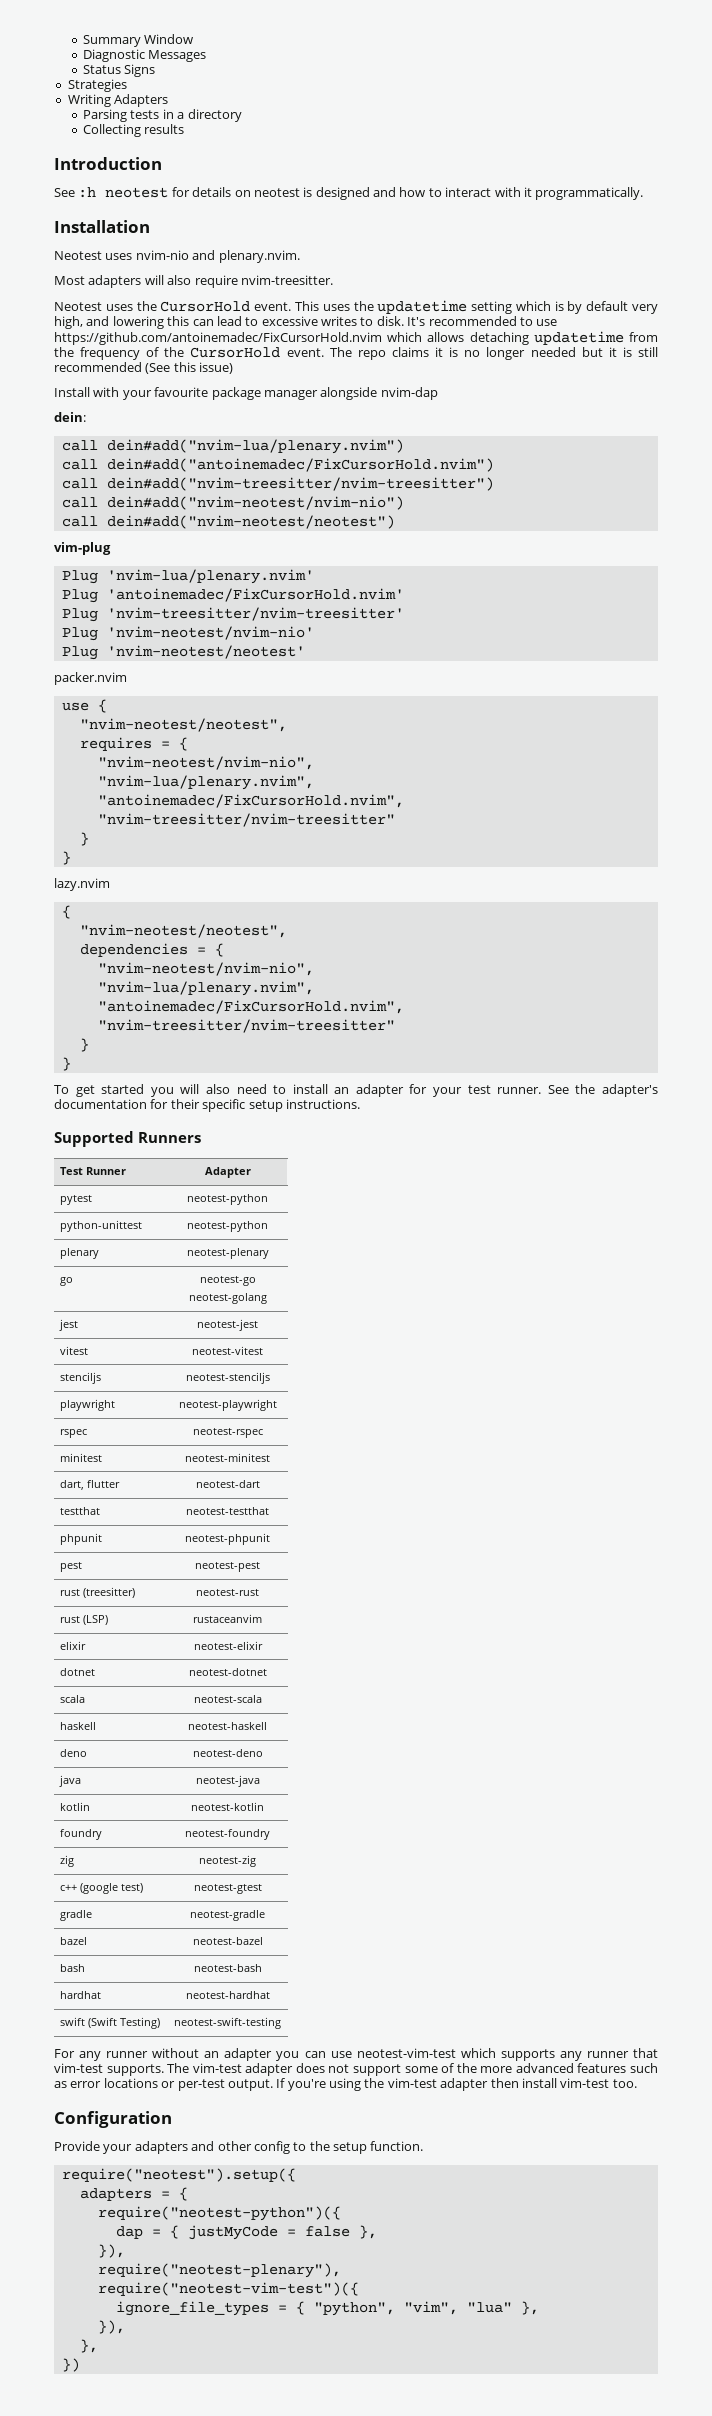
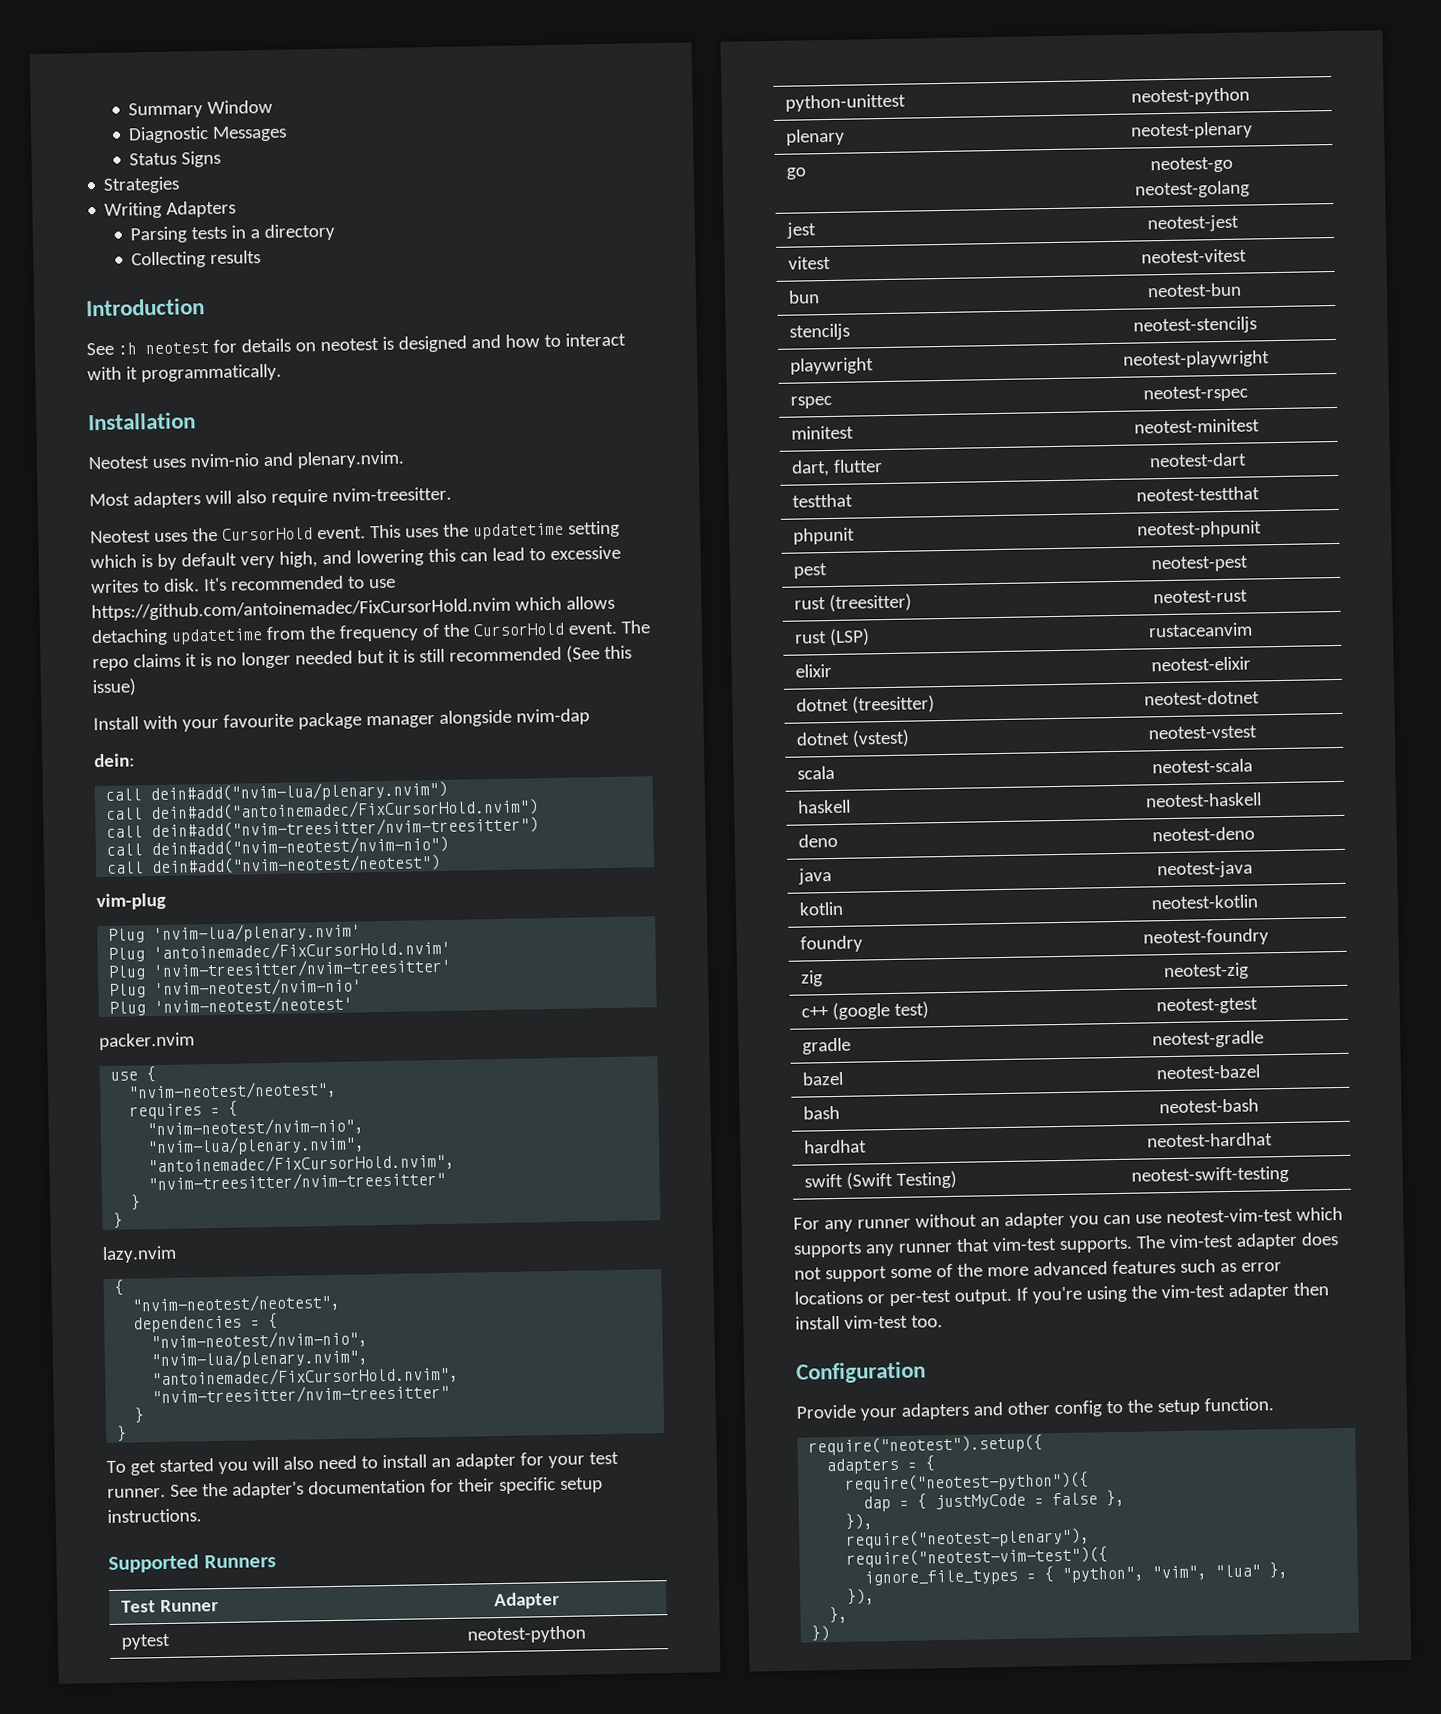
(263, 1350) none -> [787,290,820,304] [1146,282,1242,298] // bun | neotest-bun
(95, 1672) none -> [851,695,935,714] (treesitter)
(267, 1672) none -> [795,729,910,748] [1147,725,1257,740] // dotnet (vstest) | neotest-vstest

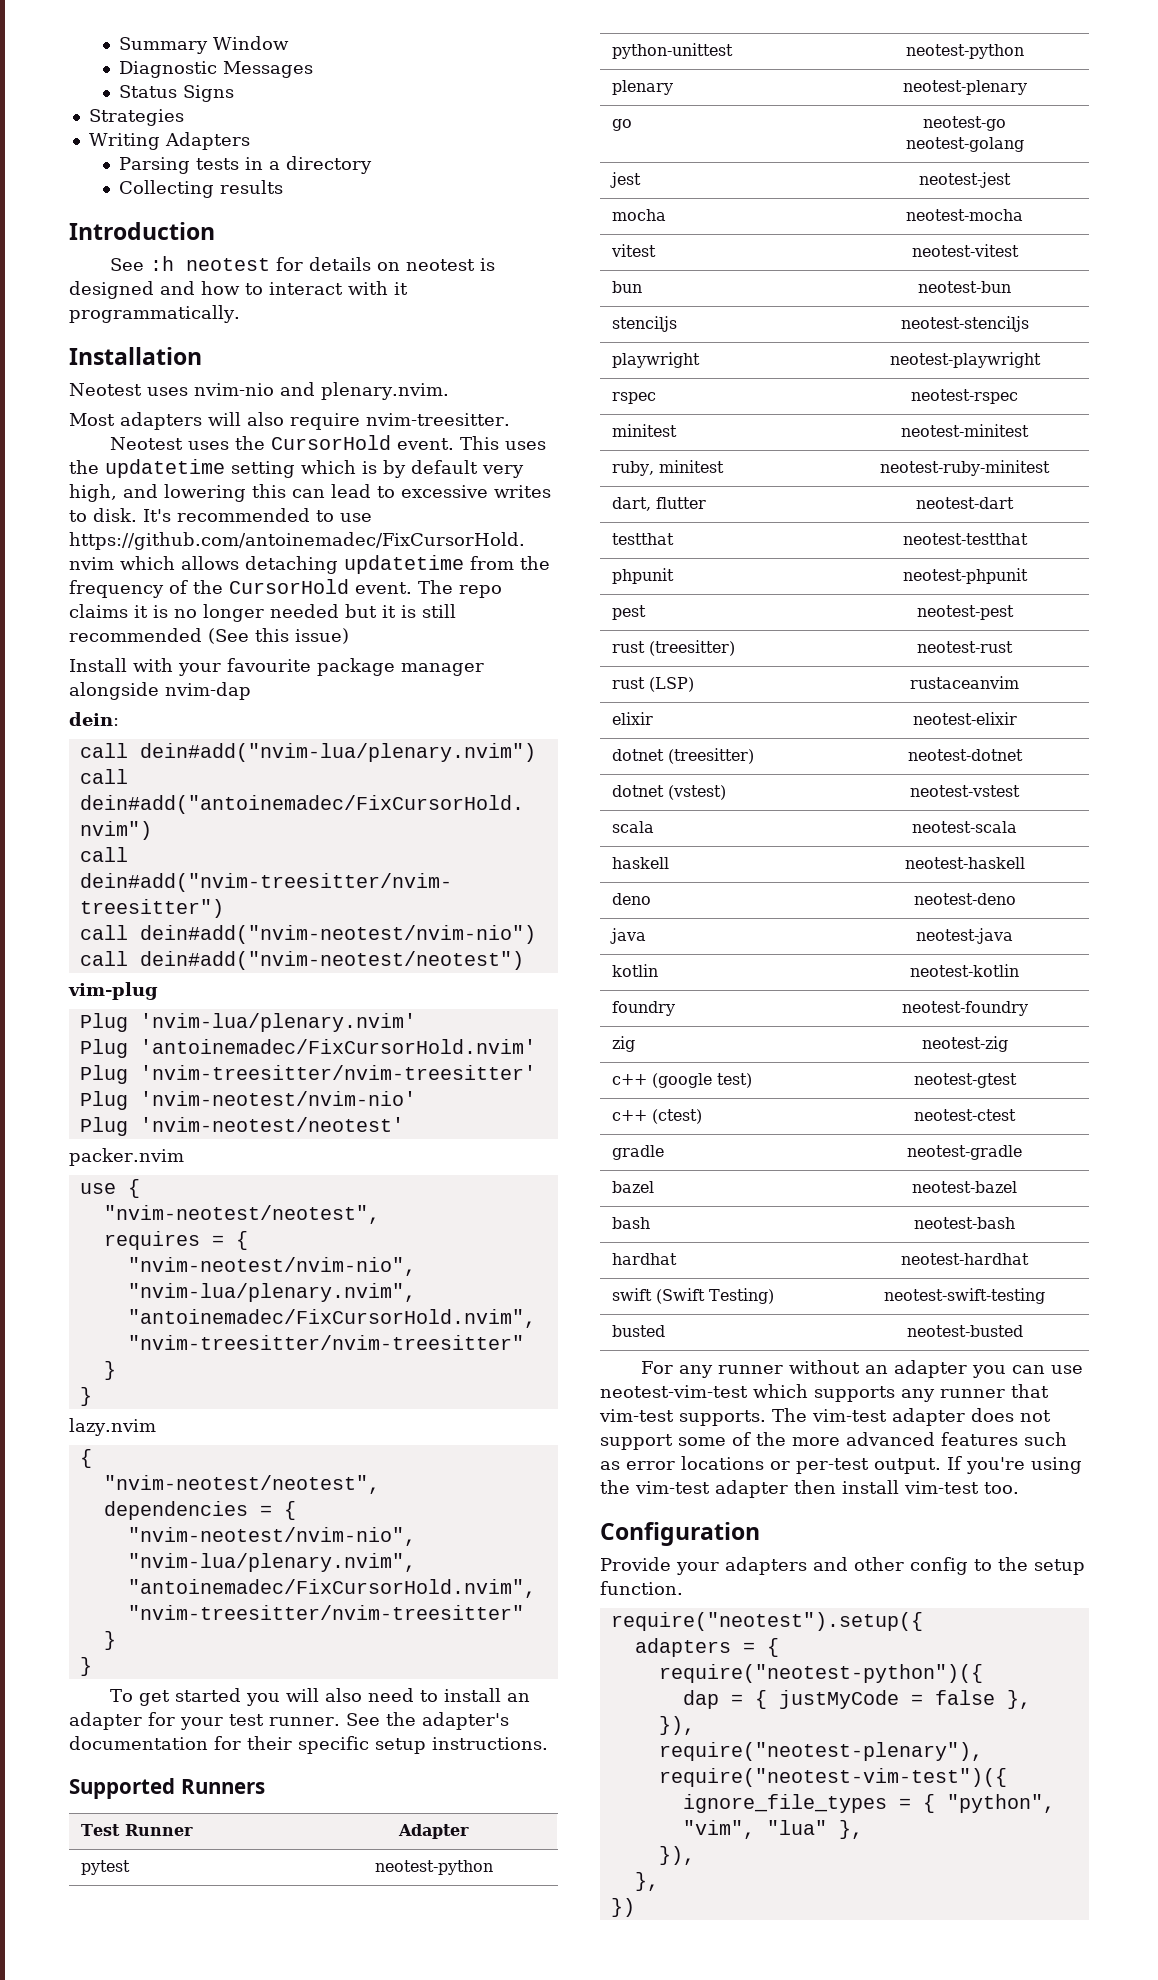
(1239, 223) none -> [611,209,666,221] [906,209,1023,221] // mocha | neotest-mocha
(1260, 426) none -> [611,460,724,476] [880,460,1050,476] // ruby, minitest | neotest-ruby-minitest
(1258, 1006) none -> [611,1109,702,1124] [914,1109,1016,1121] // c++ (ctest) | neotest-ctest
(1289, 1175) none -> [611,1325,665,1337] [906,1325,1023,1337] // busted | neotest-busted

